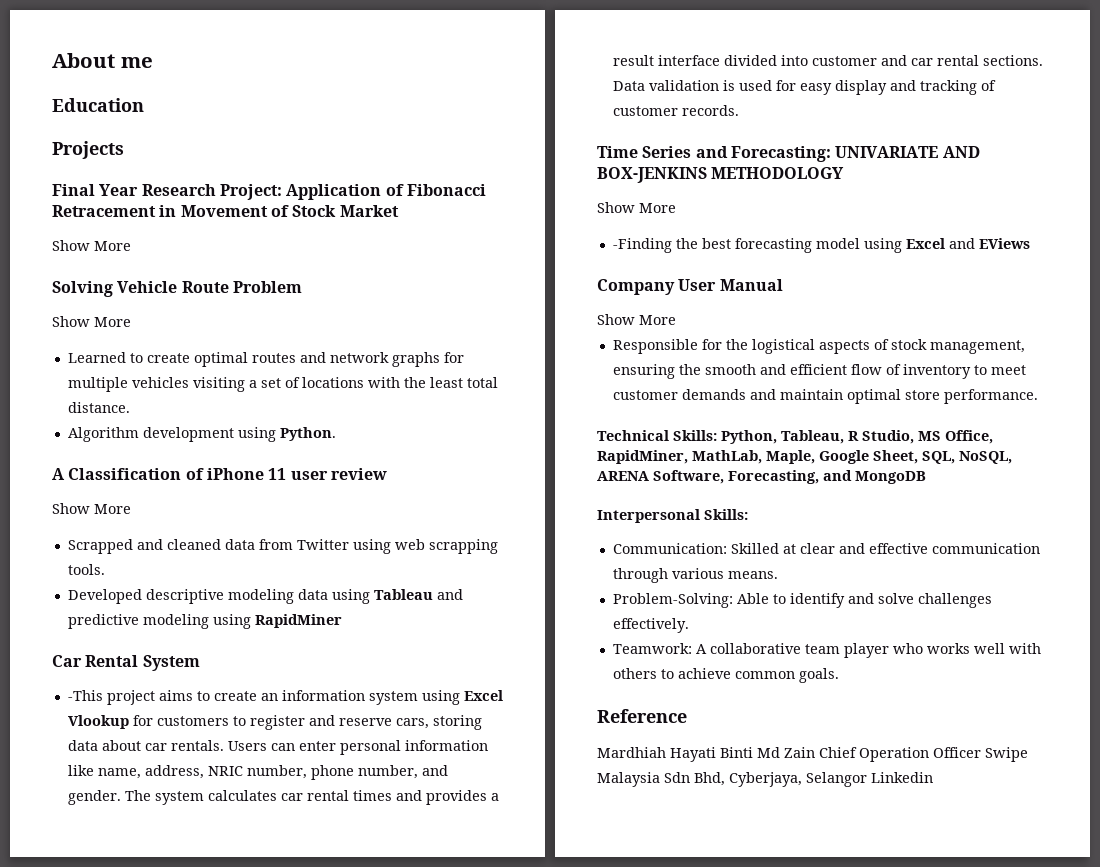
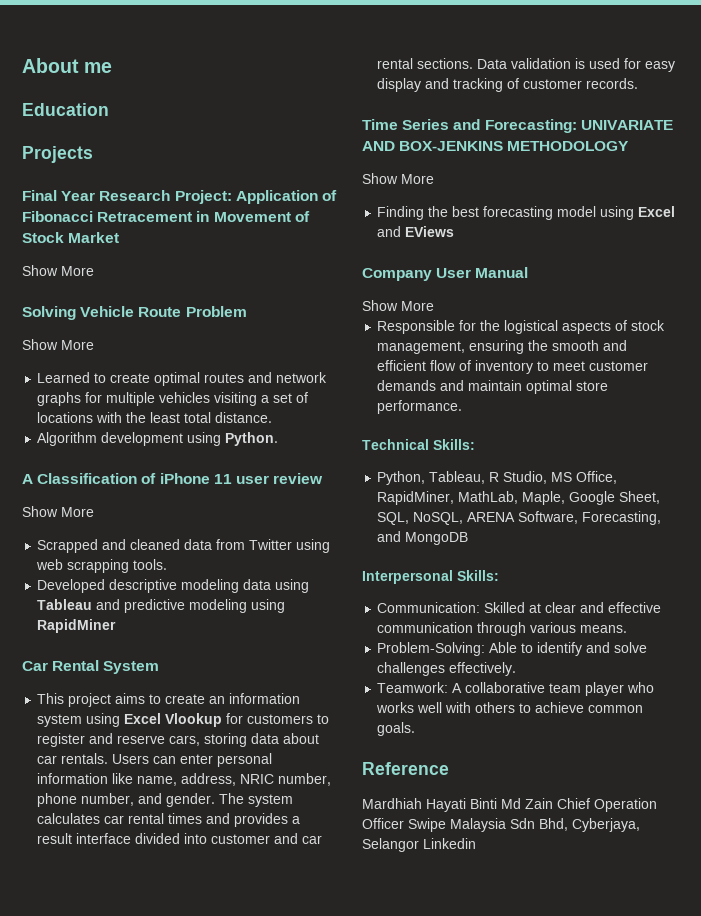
[67,690,103,701] -This -> [37,693,65,704] This
[612,238,672,253] -Finding -> [377,206,425,220] Finding
(717, 435) none -> (475, 444) //

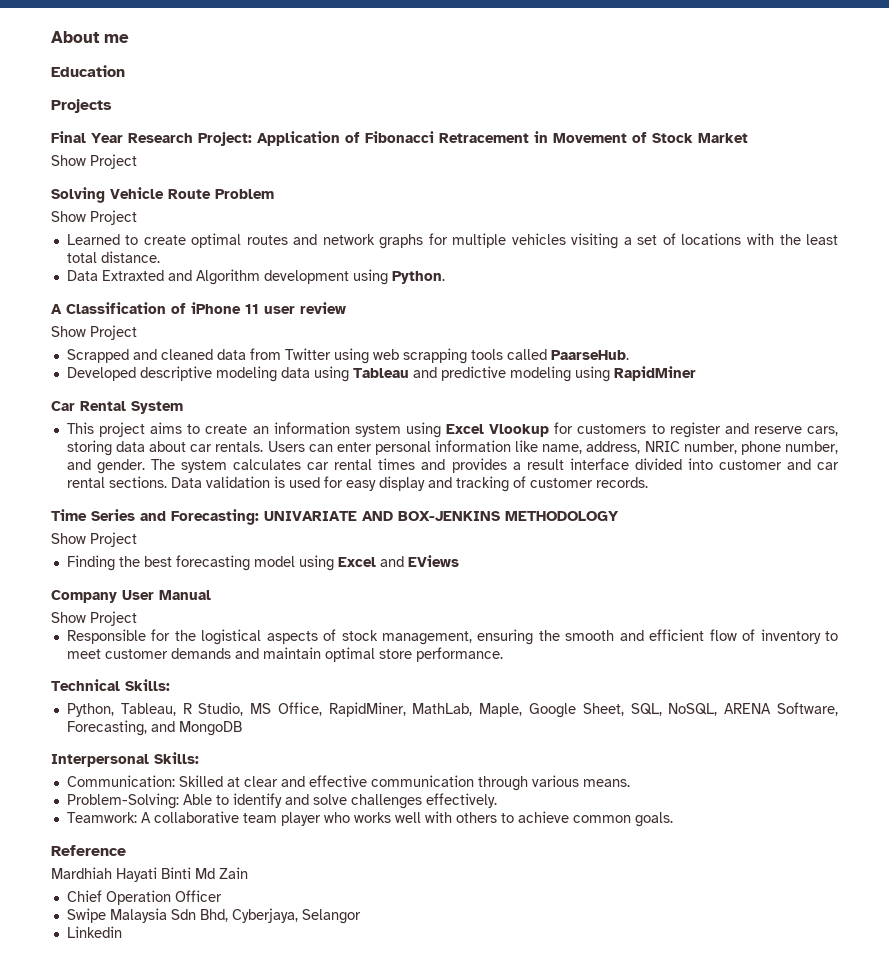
[61,266,94,276] More -> [90,154,137,169] Project
[61,340,94,350] More -> [90,210,137,225] Project
(273, 417) none -> [66,270,192,281] Data Extraxted and
[61,507,94,517] More -> [90,325,137,340] Project
[133,559,168,570] tools. -> [470,349,629,360] tools called PaarseHub.
[401,174,434,184] More -> [90,532,137,547] Project
[401,301,434,311] More -> [90,611,137,626] Project
(553, 803) none -> (248, 873) //
(404, 823) none -> (222, 896) //
(419, 845) none -> (361, 916) //

